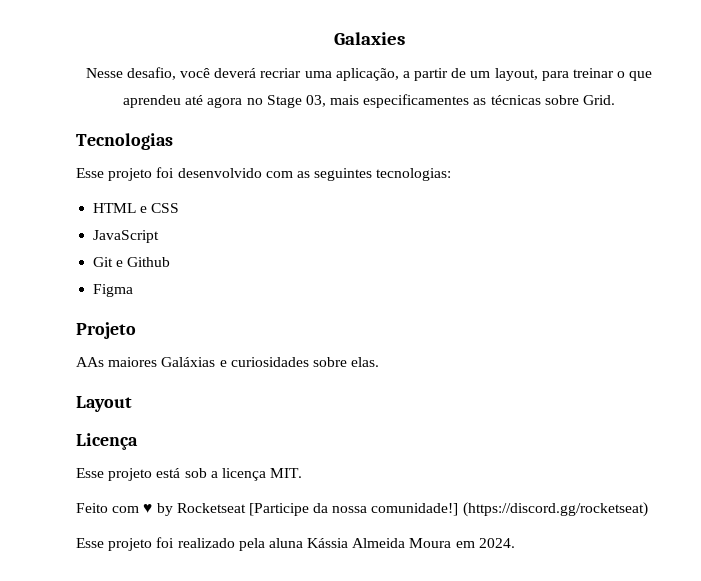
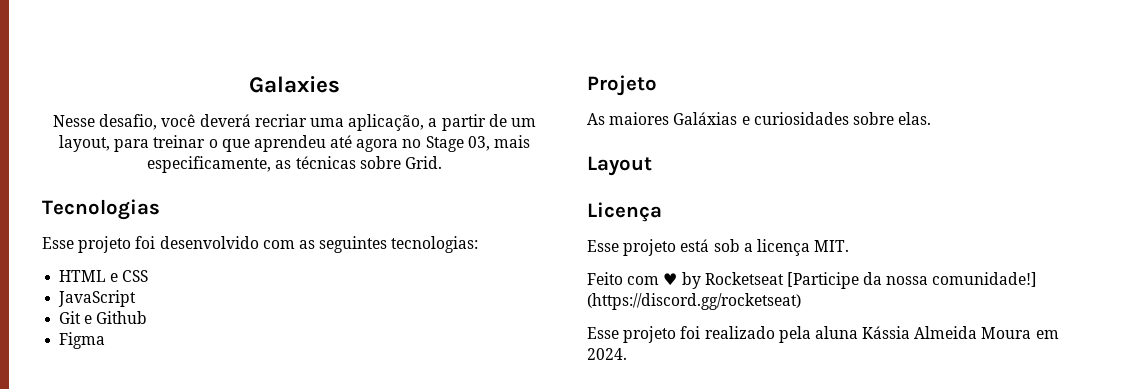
[363,94,470,108] especificamentes -> [147,156,272,173] especificamente,
[76,357,104,367] AAs -> [587,113,605,125] As

